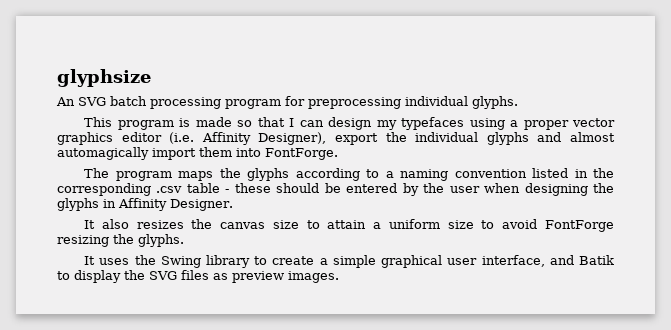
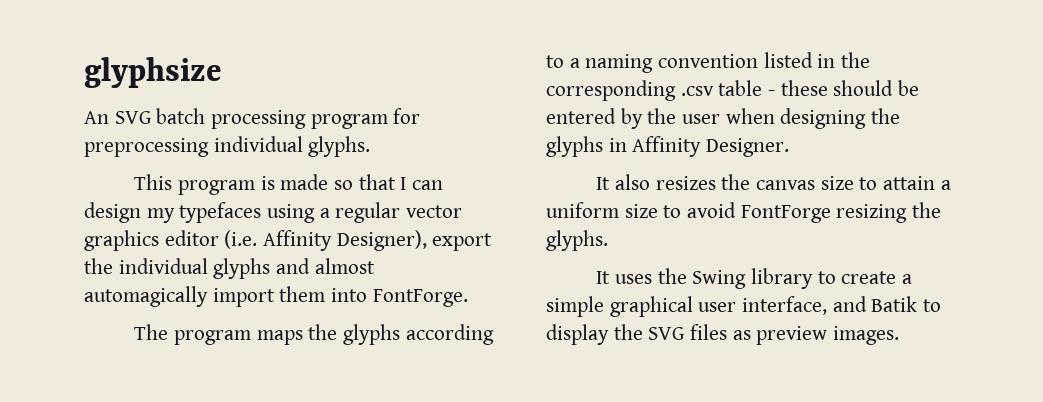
[523,120,569,130] proper -> [335,202,401,223] regular

